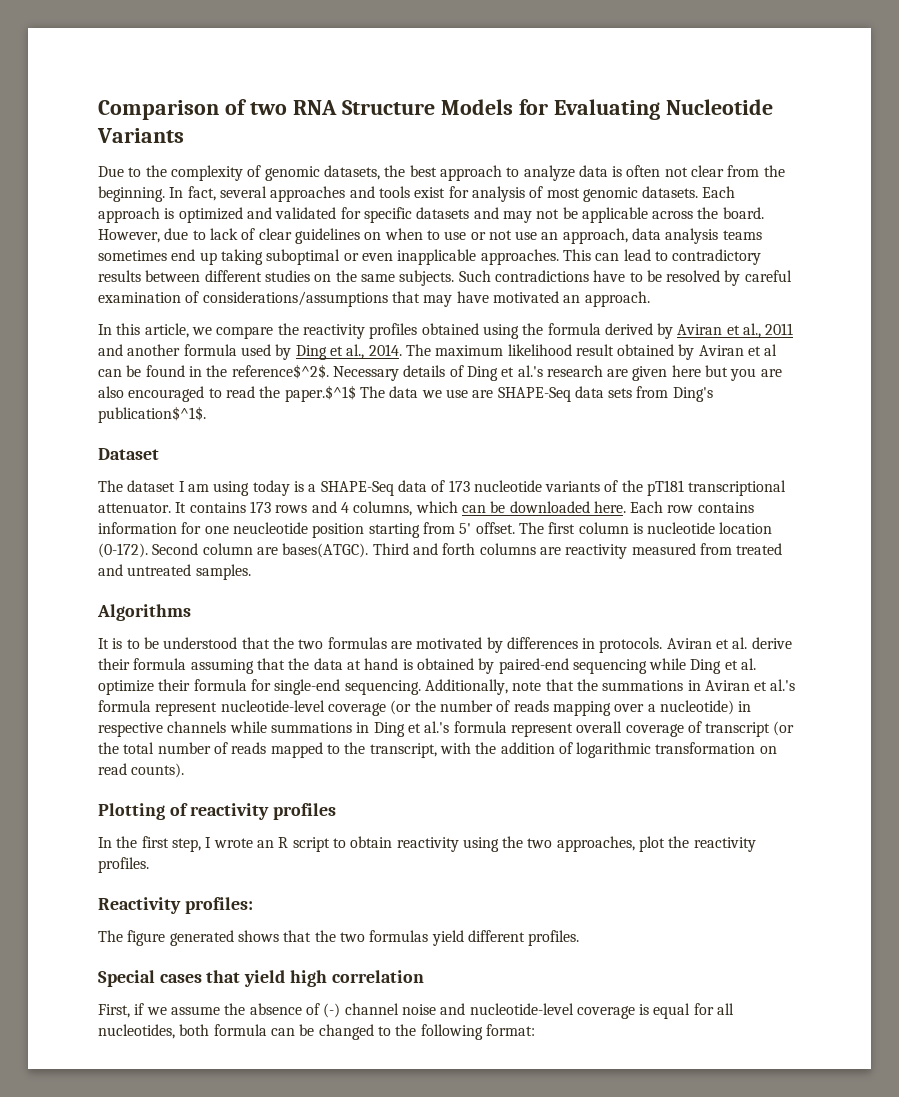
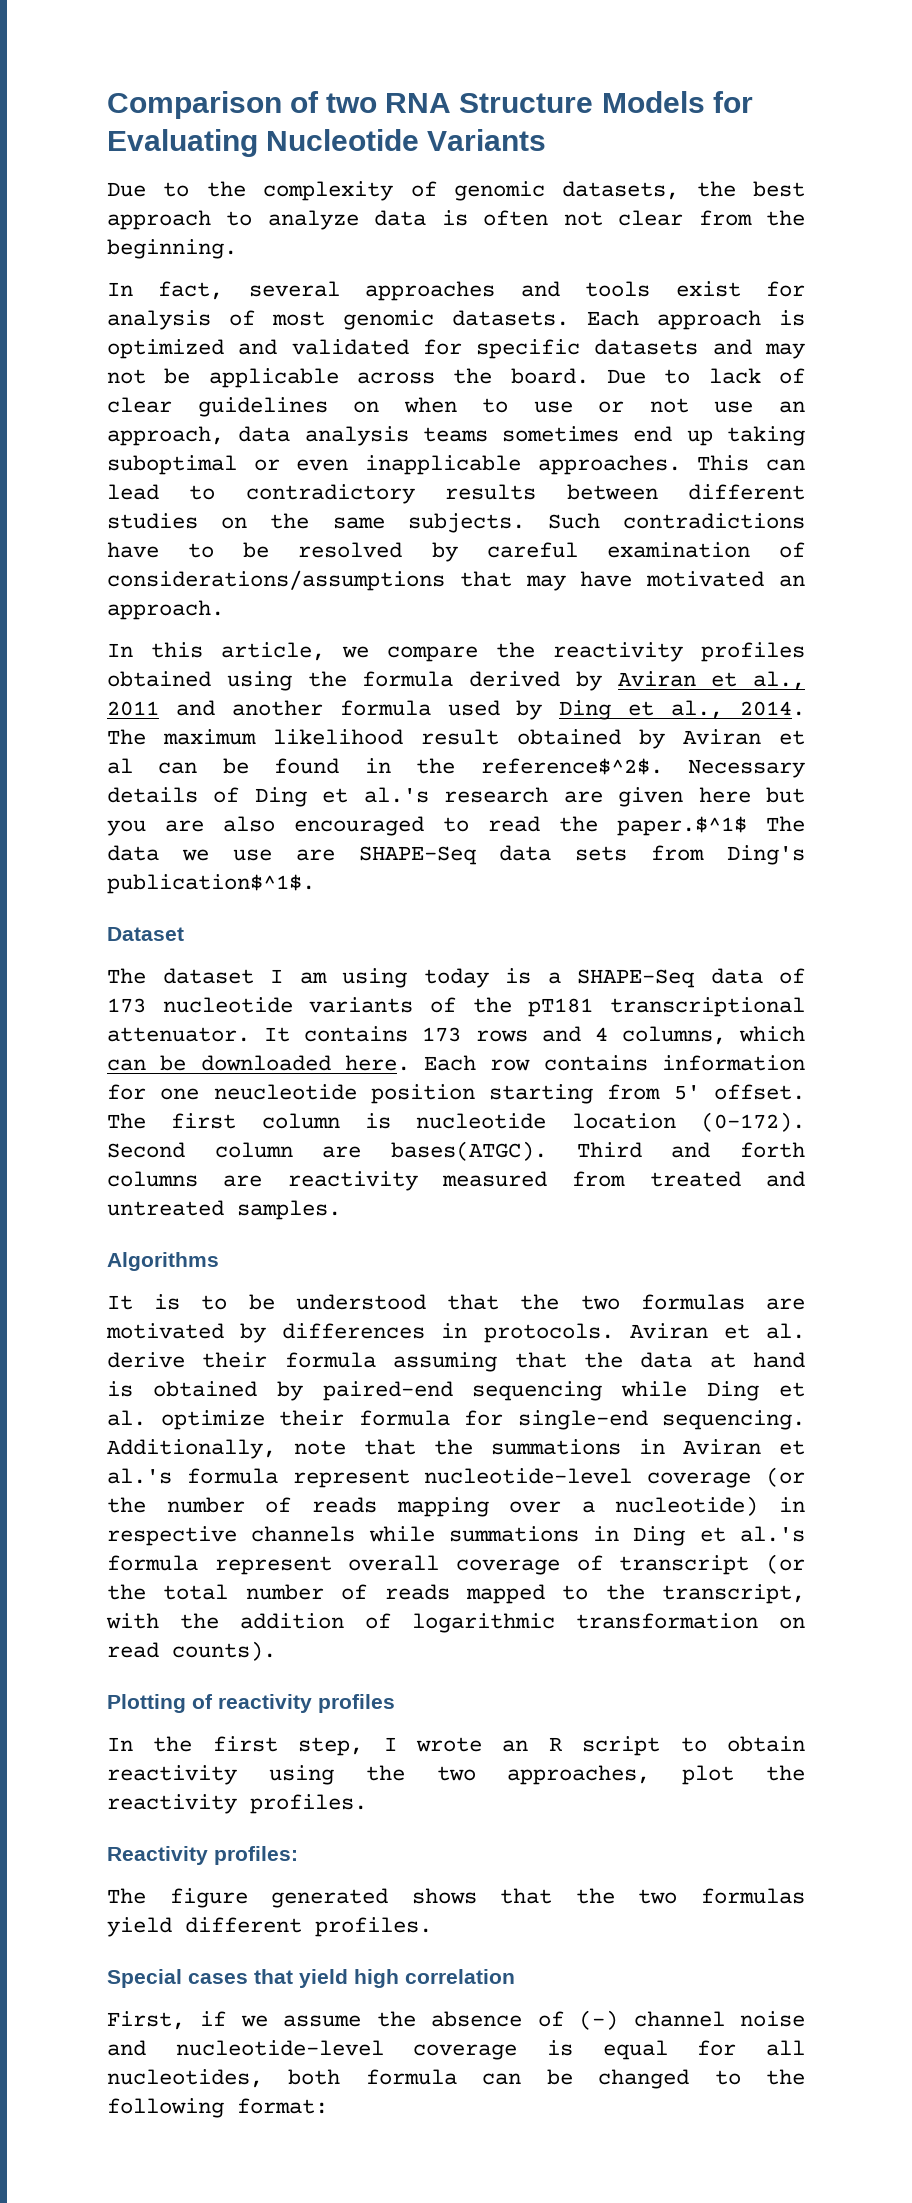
(165, 194) none -> (237, 249) //
[98,228,189,243] However, due -> [607,369,646,384] Due

